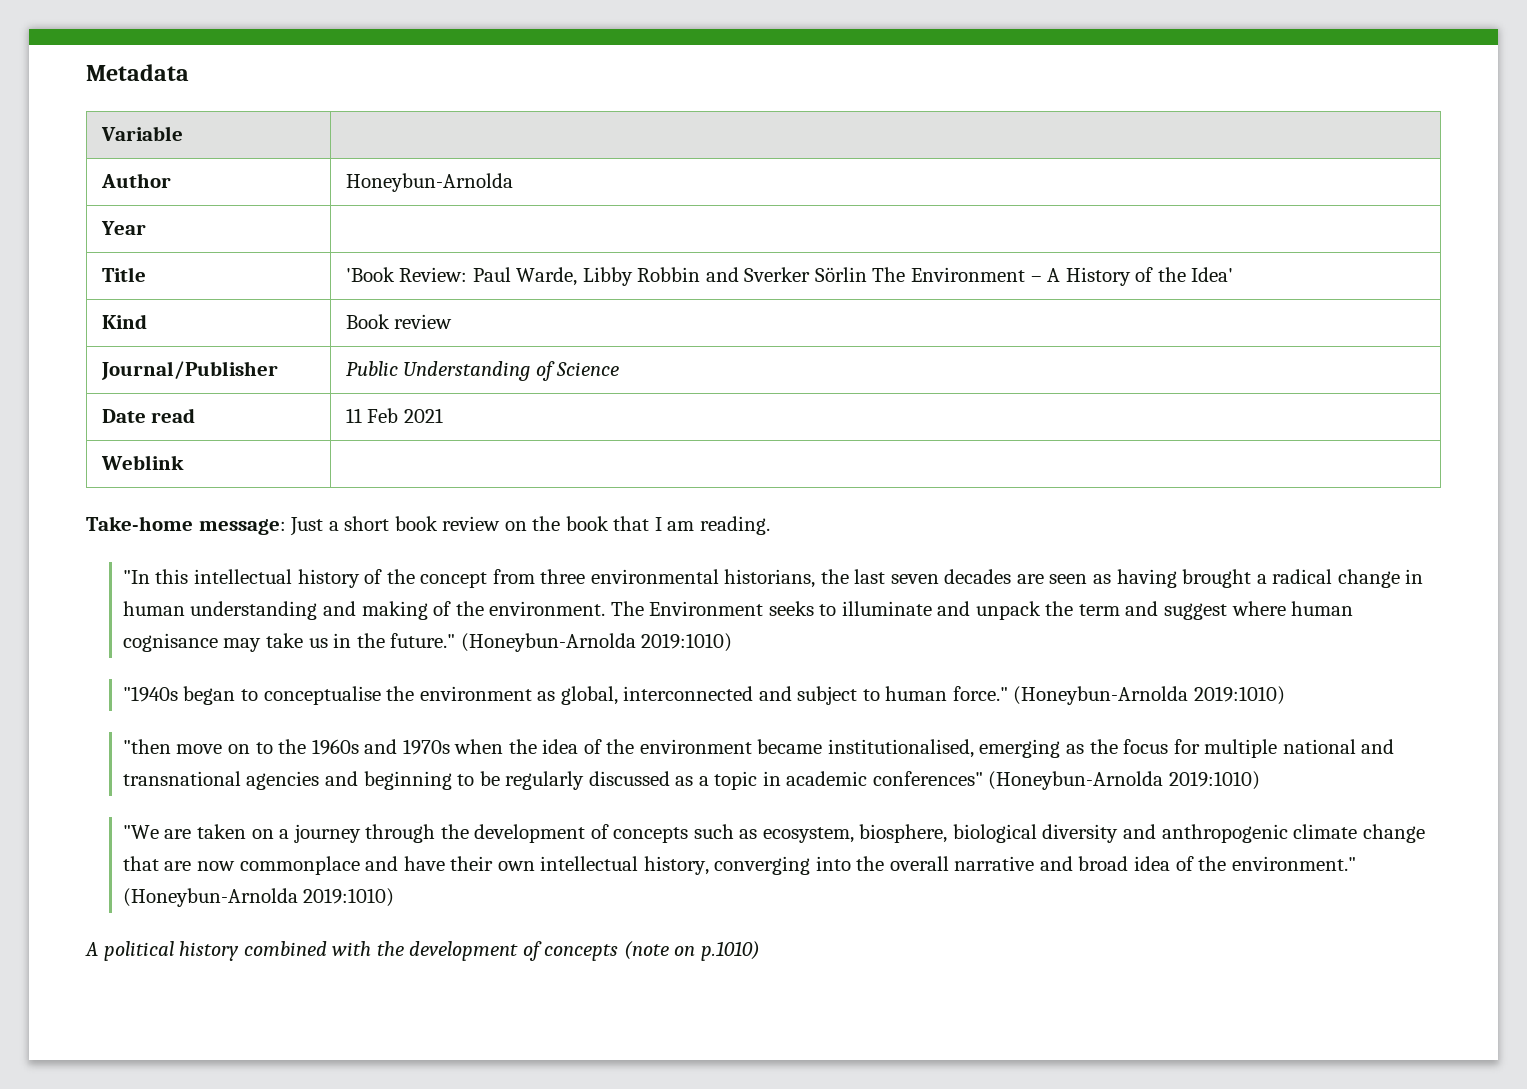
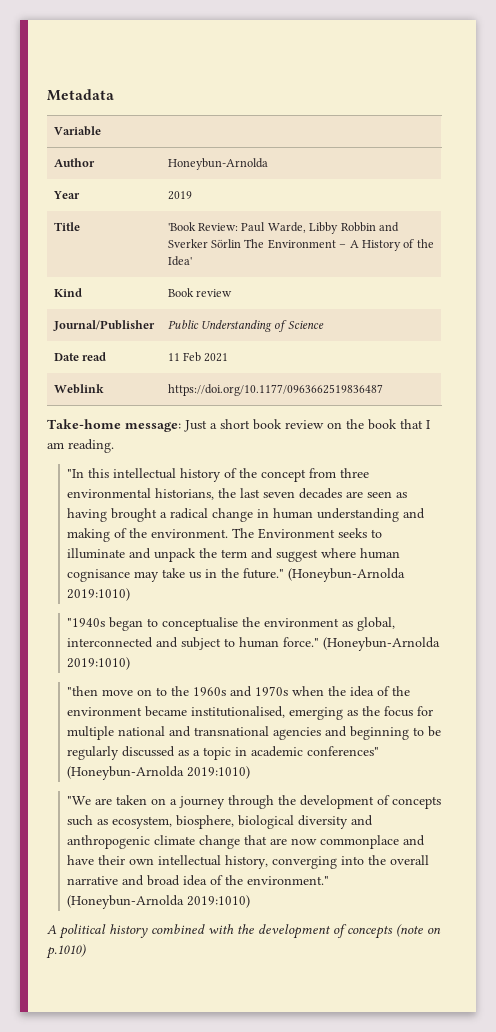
(146, 228) none -> [167,191,192,200] 2019
(184, 462) none -> [167,384,383,396] https://doi.org/10.1177/0963662519836487

